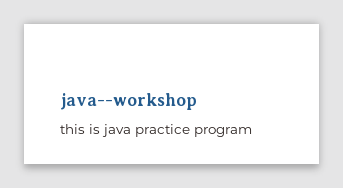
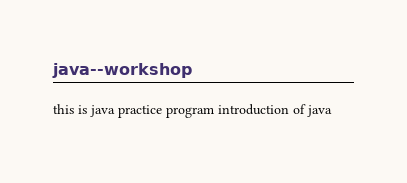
(252, 132) none -> [218,104,332,117] introduction of java

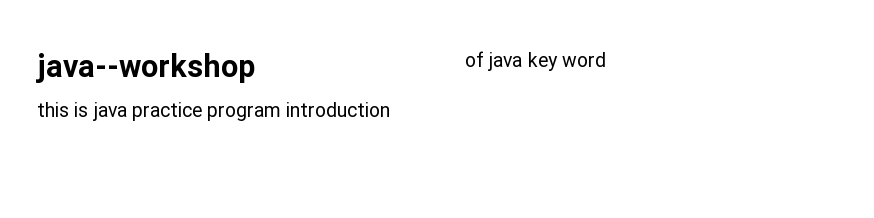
(332, 111) none -> [527,52,606,71] key word

